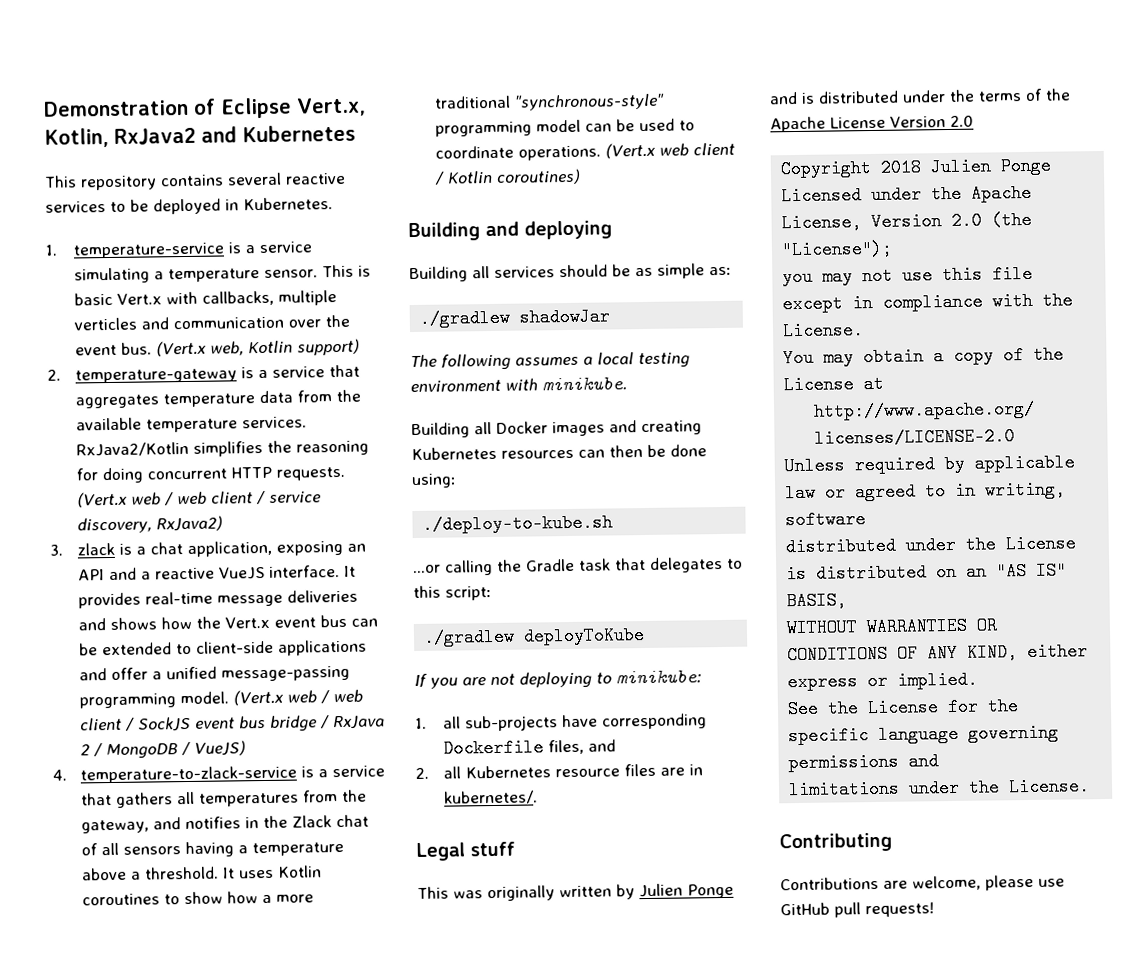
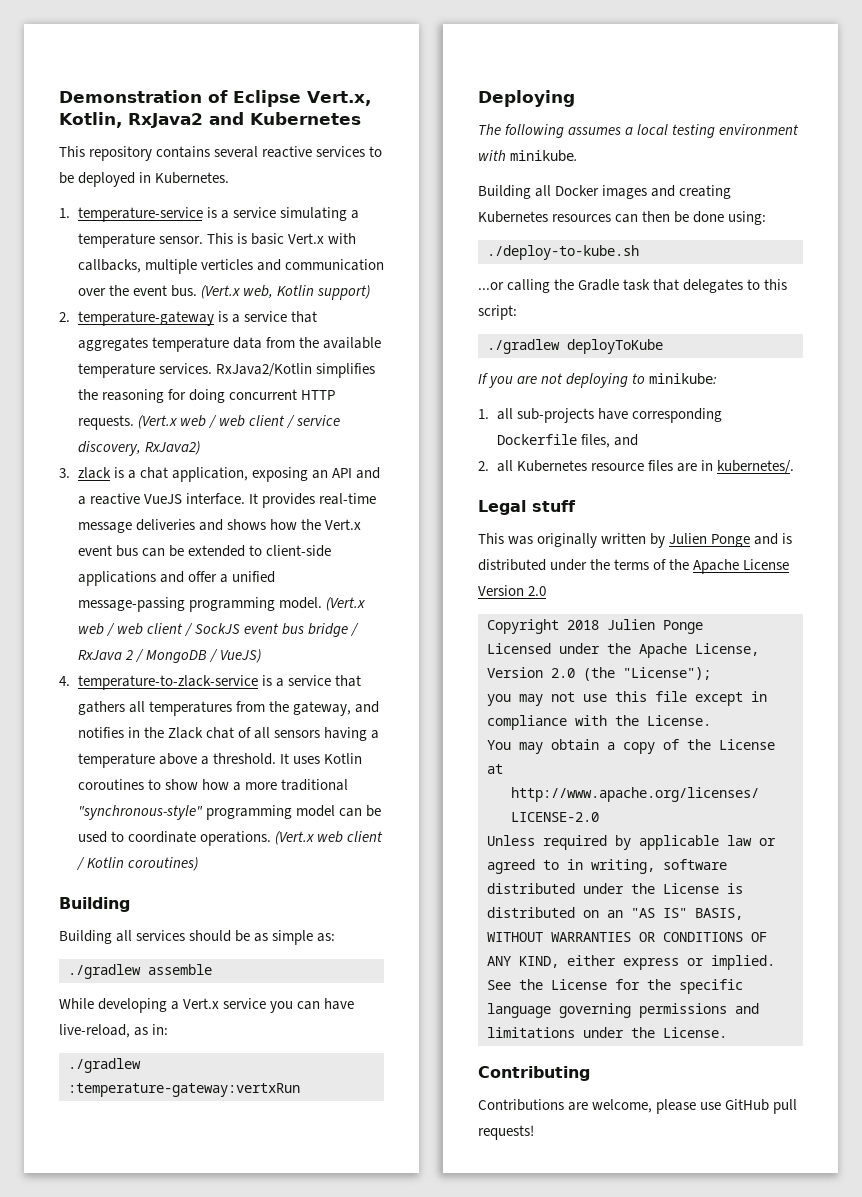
[485,220,612,240] and deploying -> (130, 904) none
[519,307,611,327] shadowJar -> [148,964,212,975] [59,998,355,1013] [59,1024,169,1038] [68,1058,141,1073] [68,1083,300,1097] [478,90,575,107] assemble // While developing a Vert.x service you can have live-reload, as in: // ./gradlew :temperature-gateway:vertxRun // Deploying

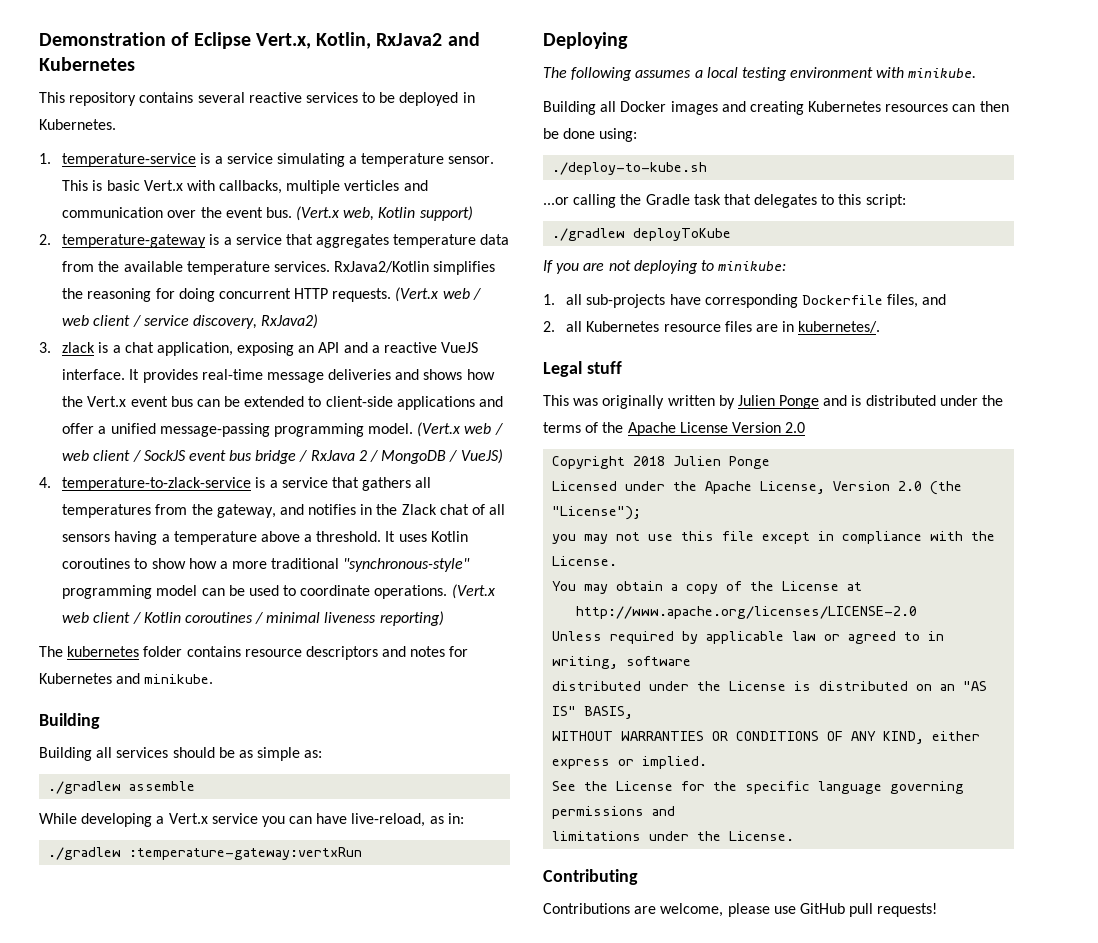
[127,857,198,871] coroutines) -> [184,611,444,626] [39,646,469,660] [39,673,214,684] coroutines / minimal liveness reporting) // The kubernetes folder contains resource descriptors and notes for Kubernetes and minikube.

